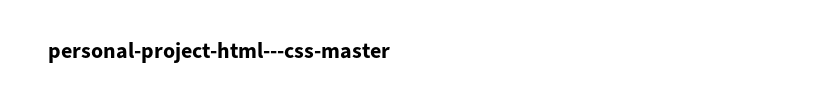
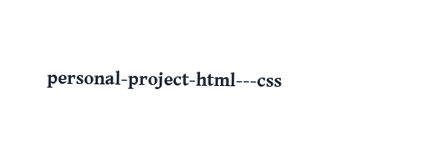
[48,42,390,63] personal-project-html---css-master -> [46,69,283,91] personal-project-html---css

